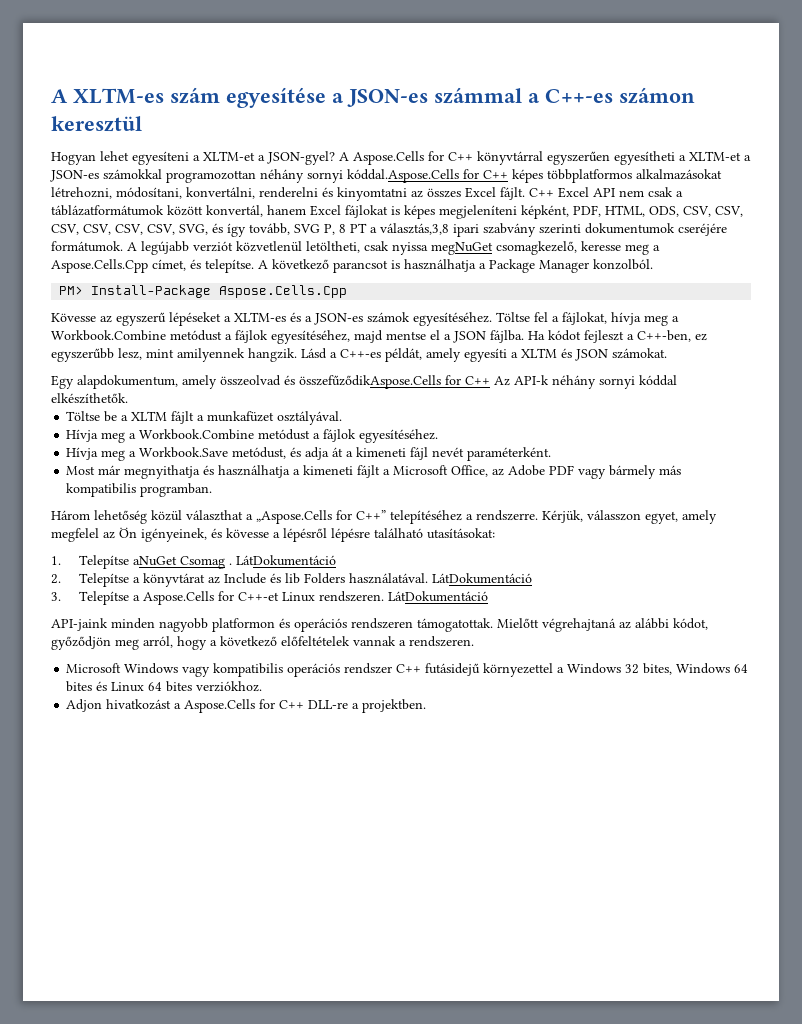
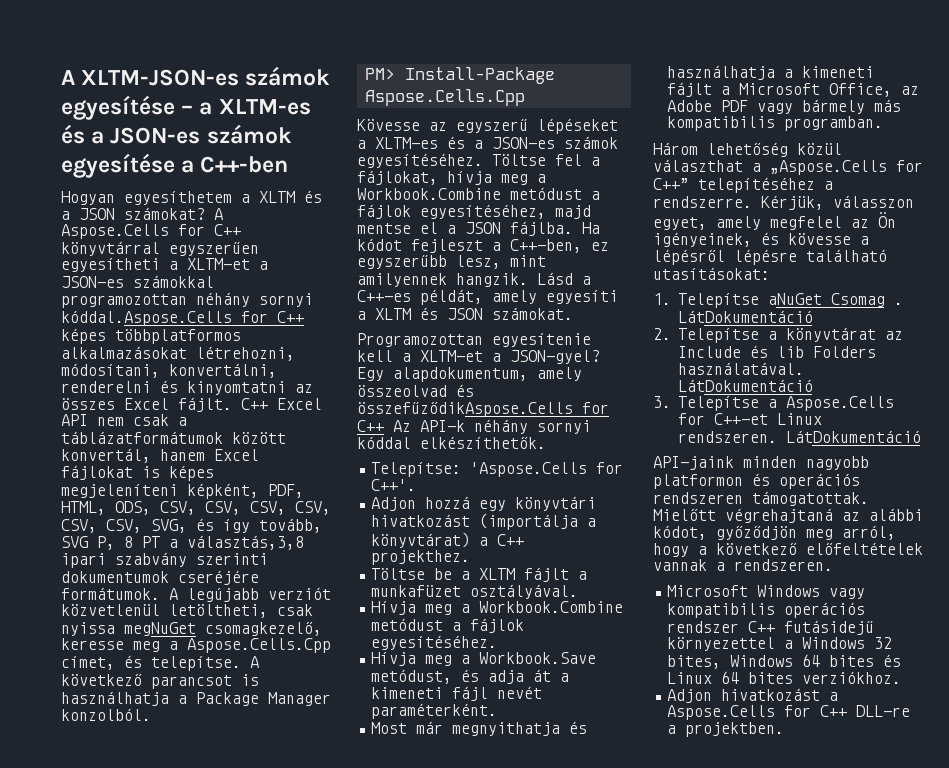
[51,87,695,108] [51,116,142,132] [51,151,335,165] A XLTM-es szám egyesítése a JSON-es számmal a C++-es számon keresztül // Hogyan lehet egyesíteni a XLTM-et a JSON-gyel? -> [61,66,331,86] [61,95,311,120] [61,124,292,144] [61,153,289,178] [61,190,322,205] [61,207,205,220] A XLTM-JSON-es számok egyesítése – a XLTM-es és a JSON-es számok egyesítése a C++-ben // Hogyan egyesíthetem a XLTM és a JSON számokat?
(667, 353) none -> [357,333,591,347] [357,350,600,364] Programozottan egyesítenie kell a XLTM-et a JSON-gyel?
(128, 398) none -> [371,462,624,477] [371,479,417,491] [371,496,597,511] [371,513,597,530] [371,532,525,548] [371,550,471,565] // Telepítse: 'Aspose.Cells for C++'. // Adjon hozzá egy könyvtári hivatkozást (importálja a könyvtárat) a C++ projekthez.

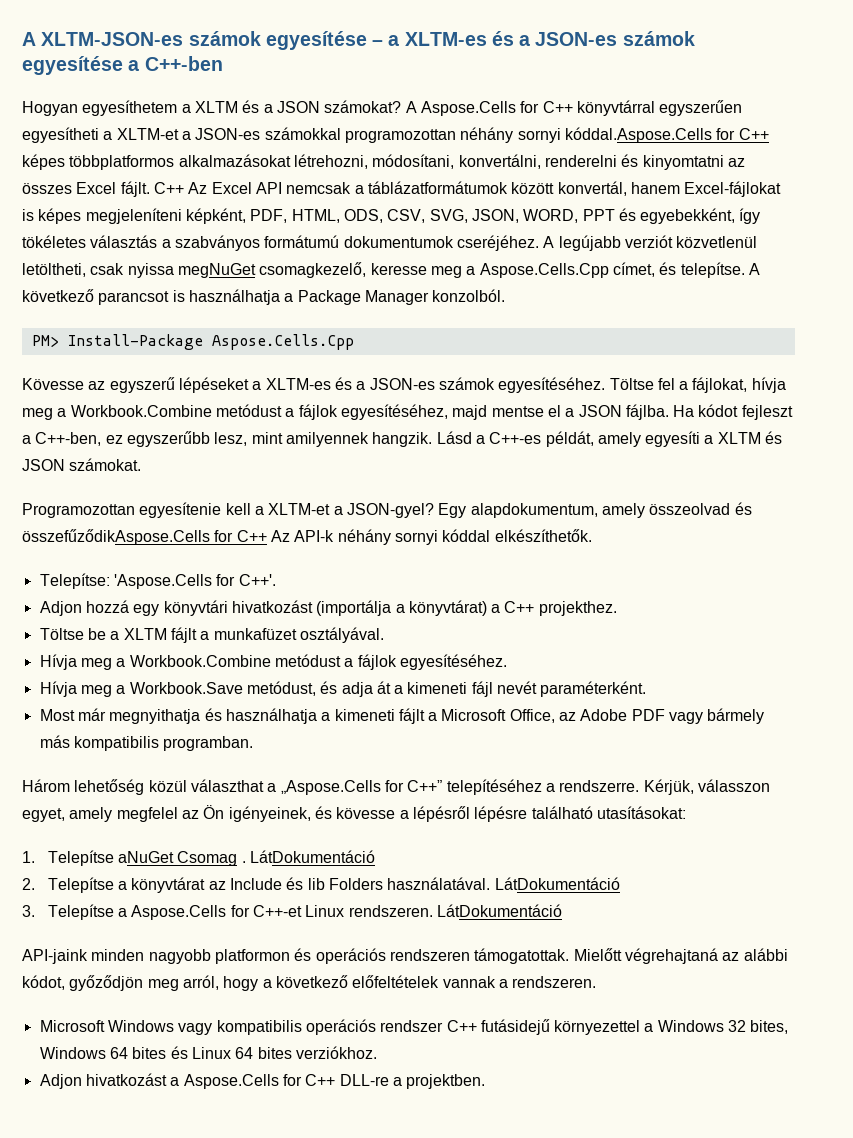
(268, 404) none -> [188,182,208,194] Az
[97,414,169,426] nem csak -> [286,182,352,194] nemcsak
[214,449,259,461] [61,465,133,480] Excel fájlokat -> [684,181,782,197] Excel-fájlokat
[205,501,331,515] [61,518,322,533] [61,535,304,550] [61,552,268,568] [61,570,259,585] [61,587,160,600] CSV, CSV, CSV, CSV, CSV, SVG, és így tovább, SVG P, 8 PT a választás,3,8 ipari szabvány szerinti dokumentumok cseréjére formátumok. -> [429,208,761,224] [22,235,539,251] SVG, JSON, WORD, PPT és egyebekként, így tökéletes választás a szabványos formátumú dokumentumok cseréjéhez.

